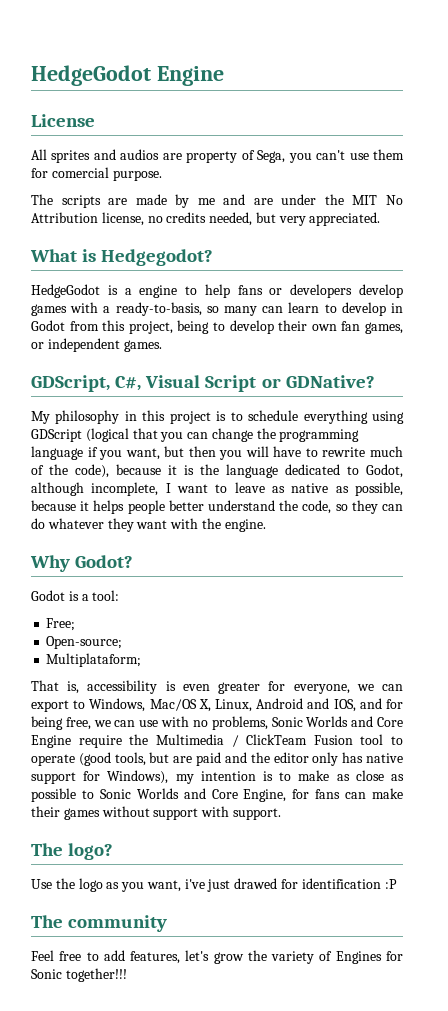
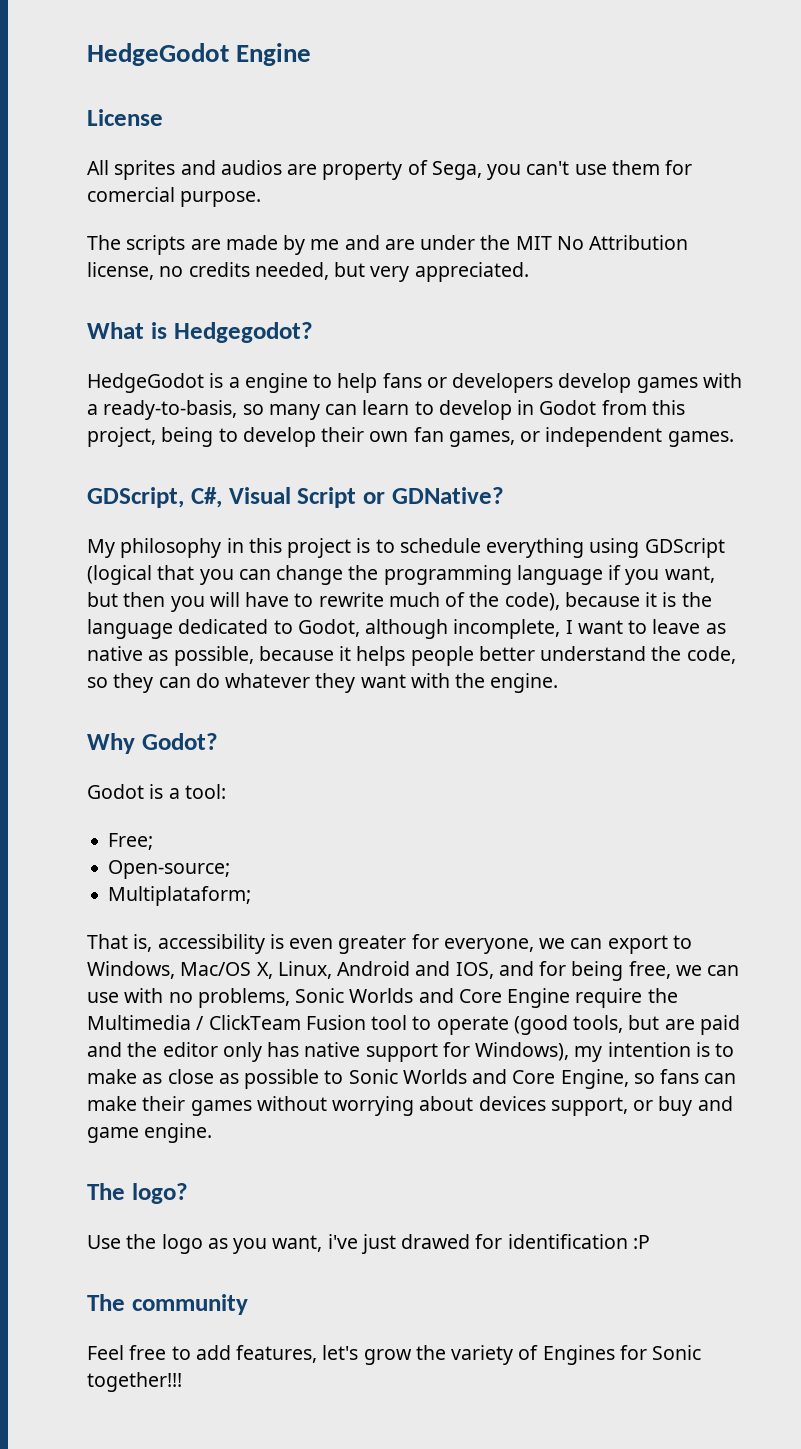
[292,789,310,799] for -> [633,1073,655,1084] so
[153,806,281,820] support with support. -> [332,1096,733,1116] [87,1123,213,1143] worrying about devices support, or buy and game engine.

